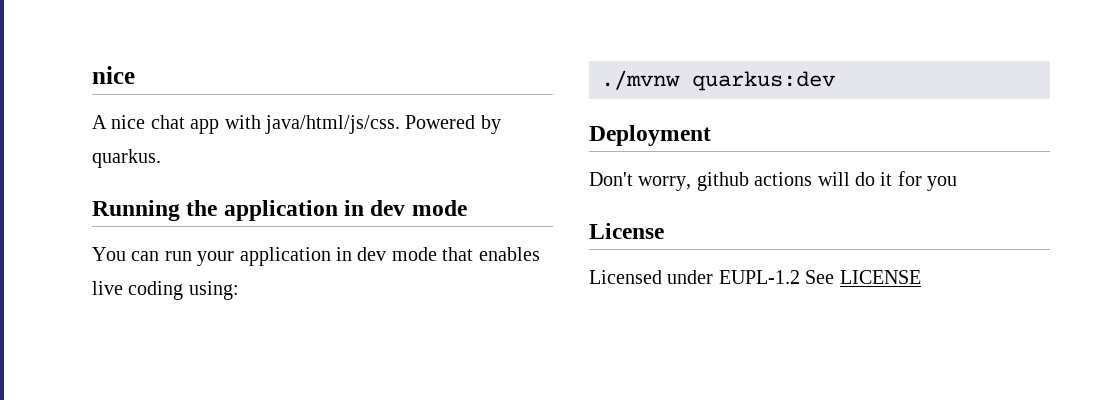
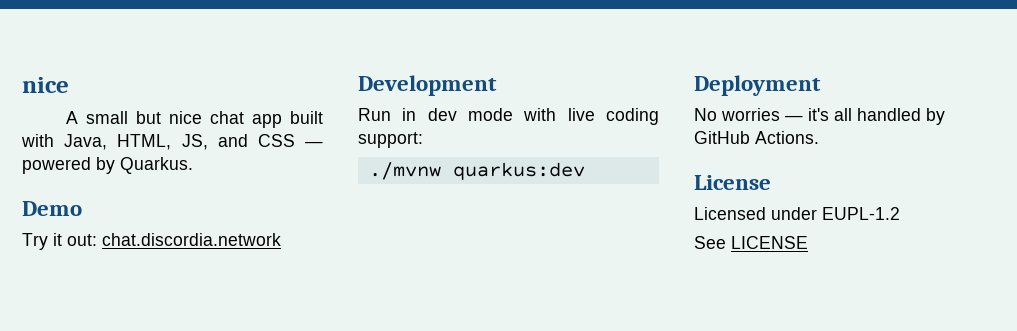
(107, 122) none -> [85,111,161,124] small but
[224,115,501,134] [92,149,161,168] [92,200,467,221] [92,247,540,266] with java/html/js/css. Powered by quarkus. // Running the application in dev mode // You can run your application in dev mode that enables -> [290,111,324,124] [21,134,323,150] [22,157,193,174] [22,201,82,216] [22,233,281,250] [358,75,497,96] [358,108,557,121] built with Java, HTML, JS, and CSS — powered by Quarkus. // Demo // Try it out: chat.discordia.network // Development // Run in dev mode with
[188,281,239,300] using: -> [358,132,423,148] support:
[589,171,958,191] Don't worry, github actions will do it for you -> [694,108,945,125] [694,131,819,144] No worries — it's all handled by GitHub Actions.
(800, 277) none -> (900, 213) //

